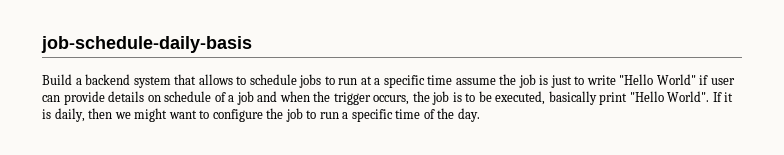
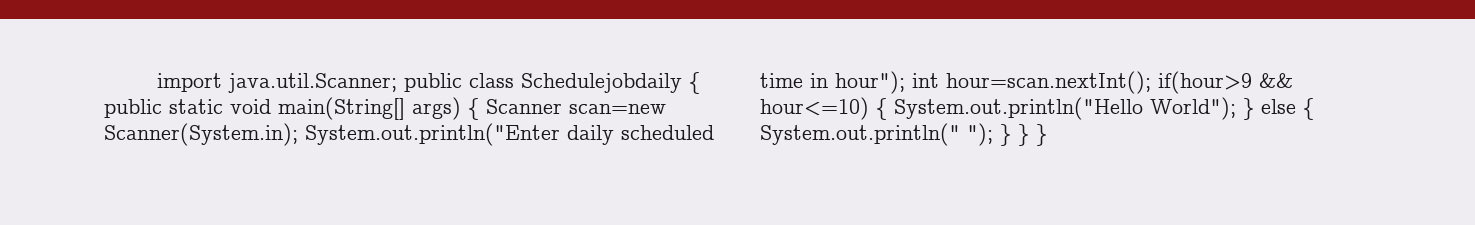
[41,36,252,53] [42,74,735,88] [42,91,734,105] [42,108,480,122] job-schedule-daily-basis // Build a backend system that allows to schedule jobs to run at a specific time assume the job is just to write "Hello World" if user can provide details on schedule of a job and when the trigger occurs, the job is to be executed, basically print "Hello World". If it is daily, then we might want to configure the job to run a specific time of the day. -> [156,72,700,94] [104,97,666,120] [104,123,714,146] [760,71,1293,94] [760,97,1314,120] [760,123,1047,146] import java.util.Scanner; public class Schedulejobdaily { public static void main(String[] args) { Scanner scan=new Scanner(System.in); System.out.println("Enter daily scheduled time in hour"); int hour=scan.nextInt(); if(hour>9 && hour<=10) { System.out.println("Hello World"); } else { System.out.println(" "); } } }

